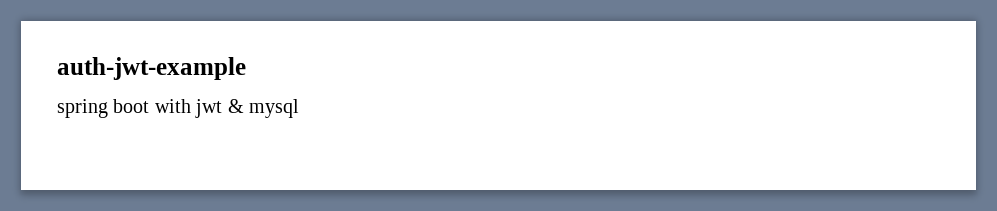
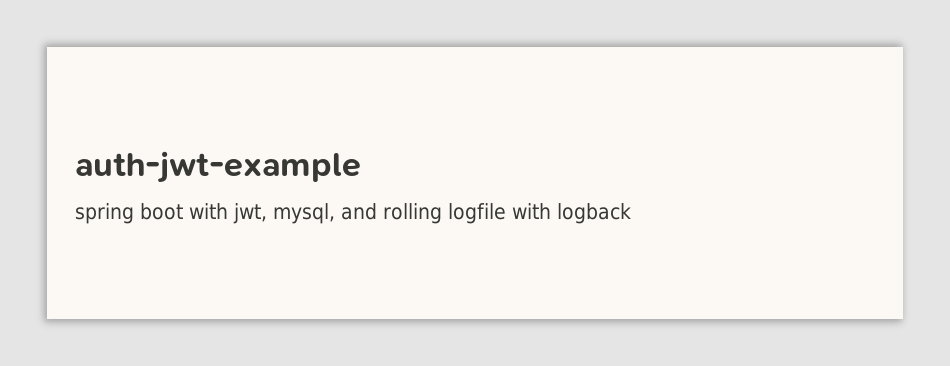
[195,99,299,118] jwt & mysql -> [233,203,631,224] jwt, mysql, and rolling logfile with logback

